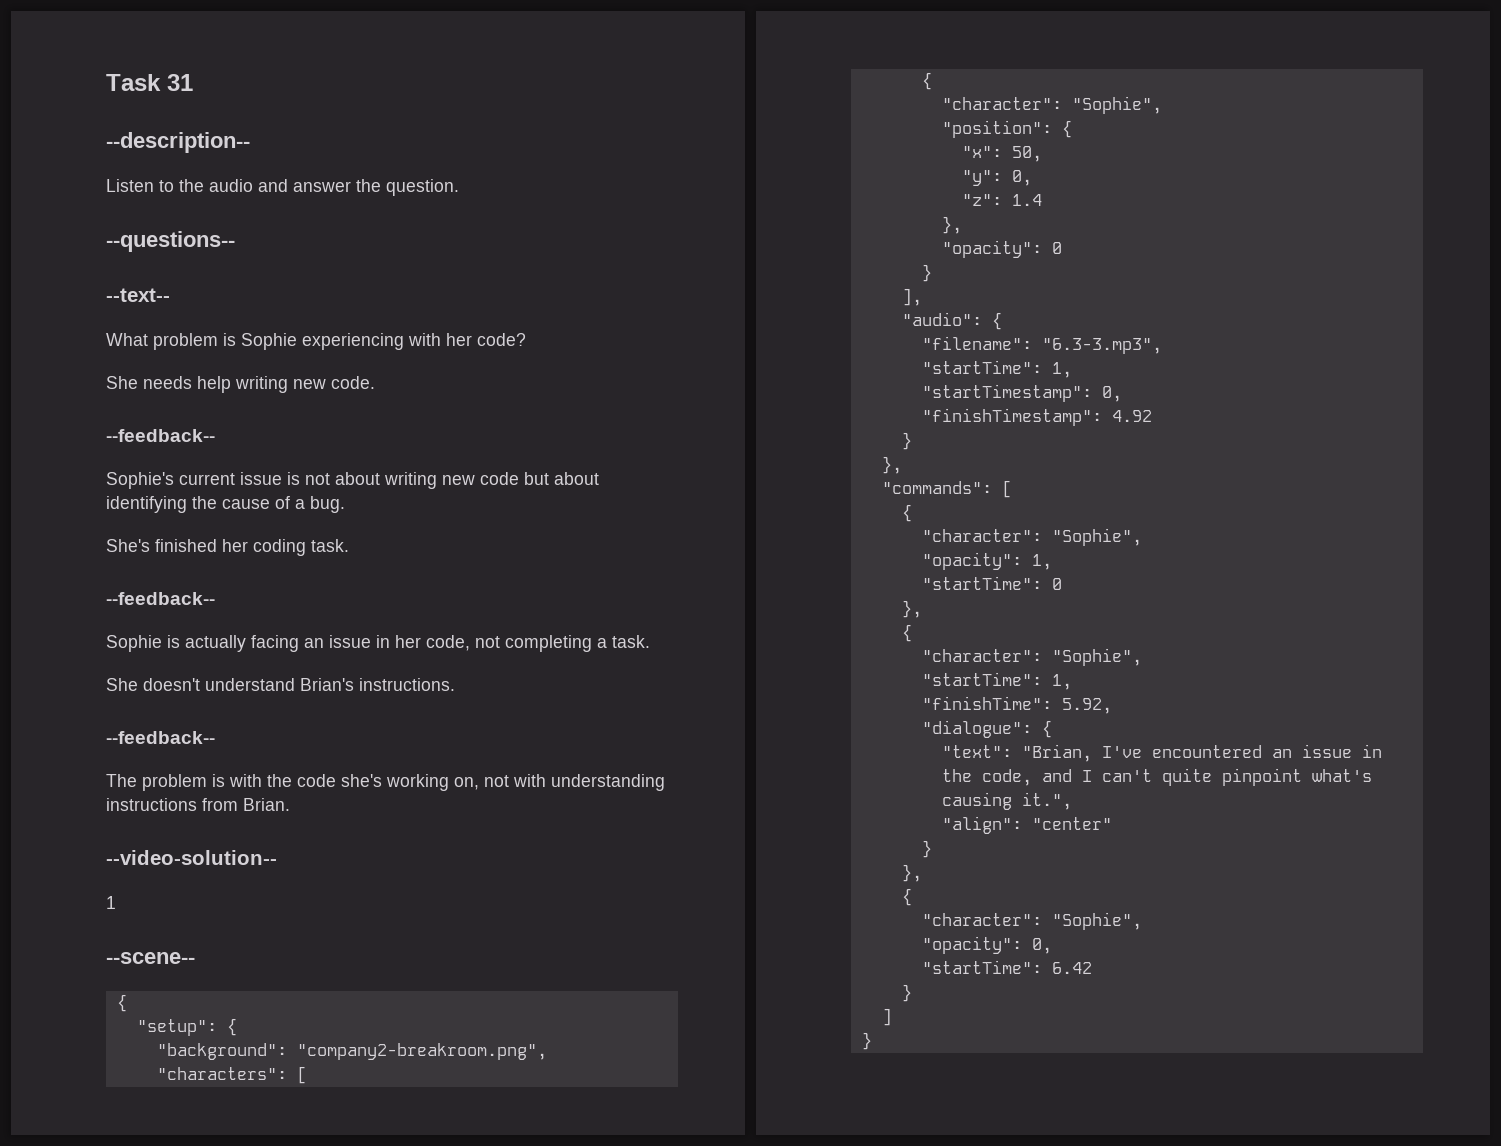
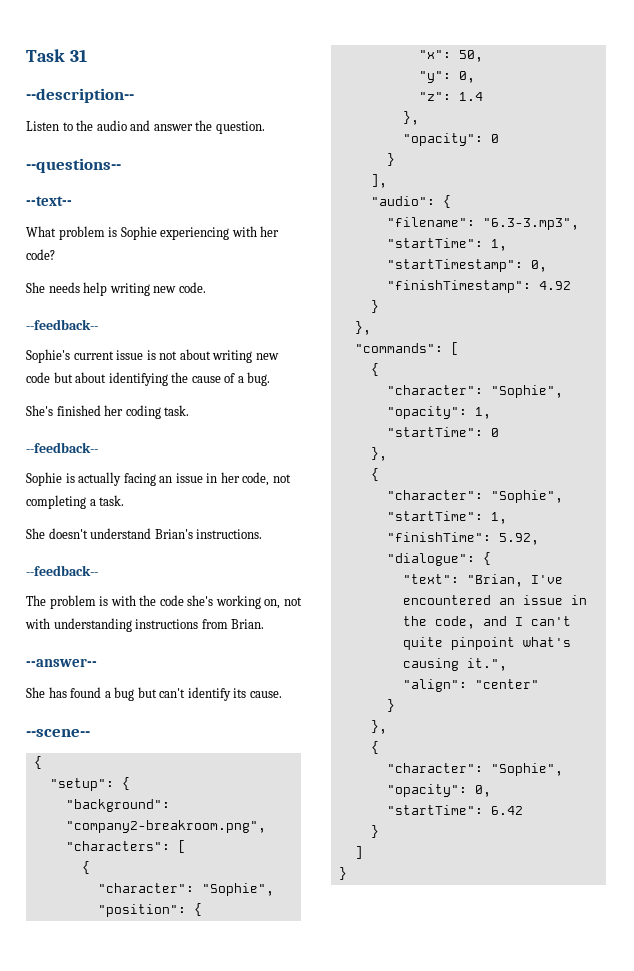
[106,850,277,865] [106,896,116,909] --video-solution-- // 1 -> [26,658,97,667] [26,687,282,701] --answer-- // She has found a bug but can't identify its cause.

